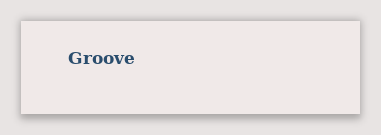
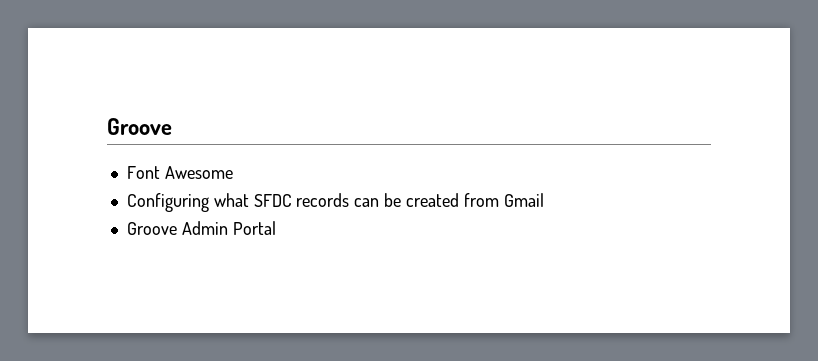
[68,52,135,64] Groove -> [107,118,172,135] [126,166,233,179] [126,193,544,212] [126,221,276,235] Groove // Font Awesome // Configuring what SFDC records can be created from Gmail // Groove Admin Portal

